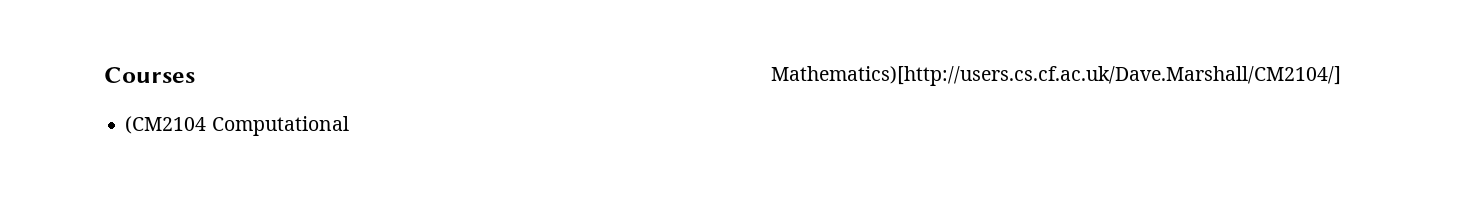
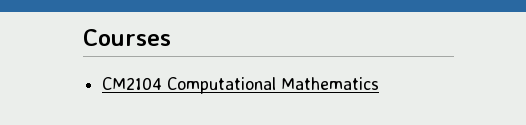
[125,116,349,136] [771,66,1342,86] (CM2104 Computational Mathematics)[http://users.cs.cf.ac.uk/Dave.Marshall/CM2104/] -> [102,77,380,94] CM2104 Computational Mathematics

